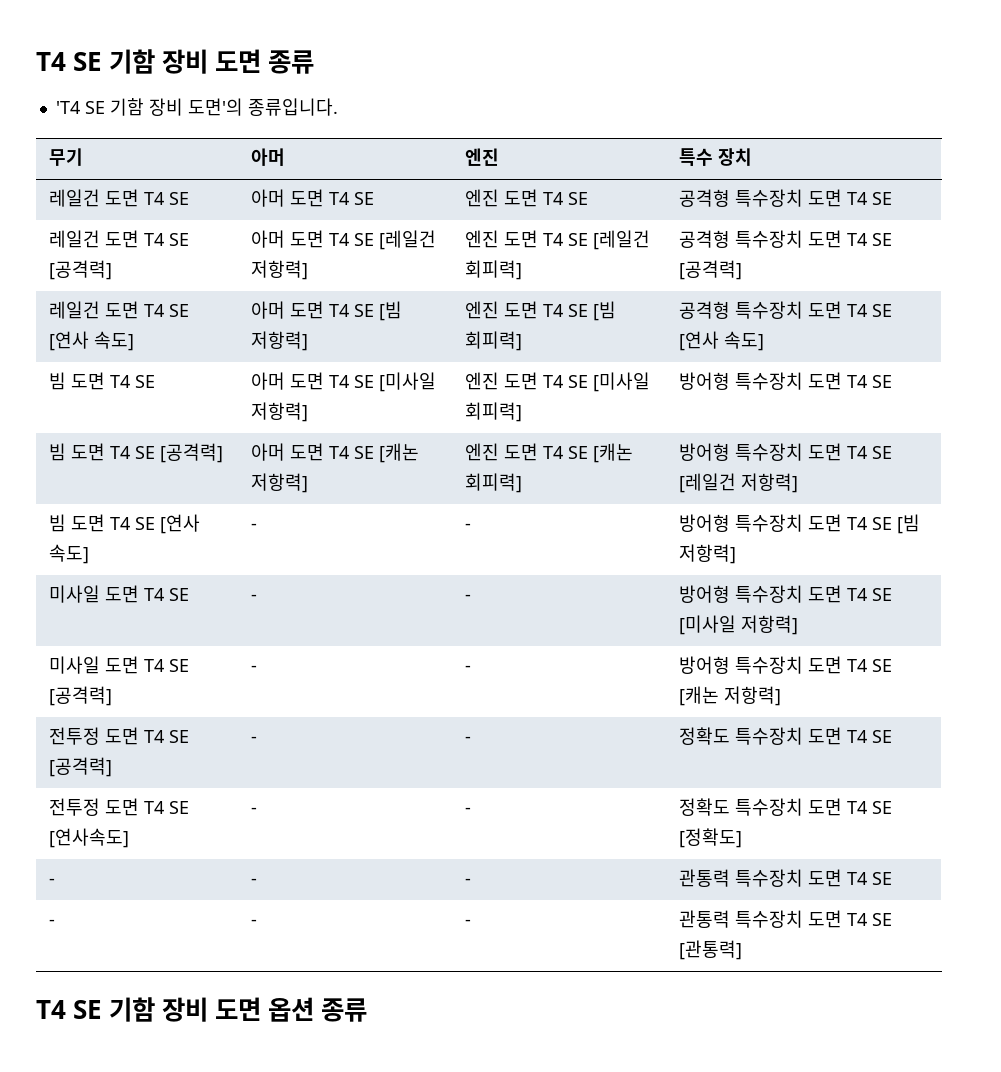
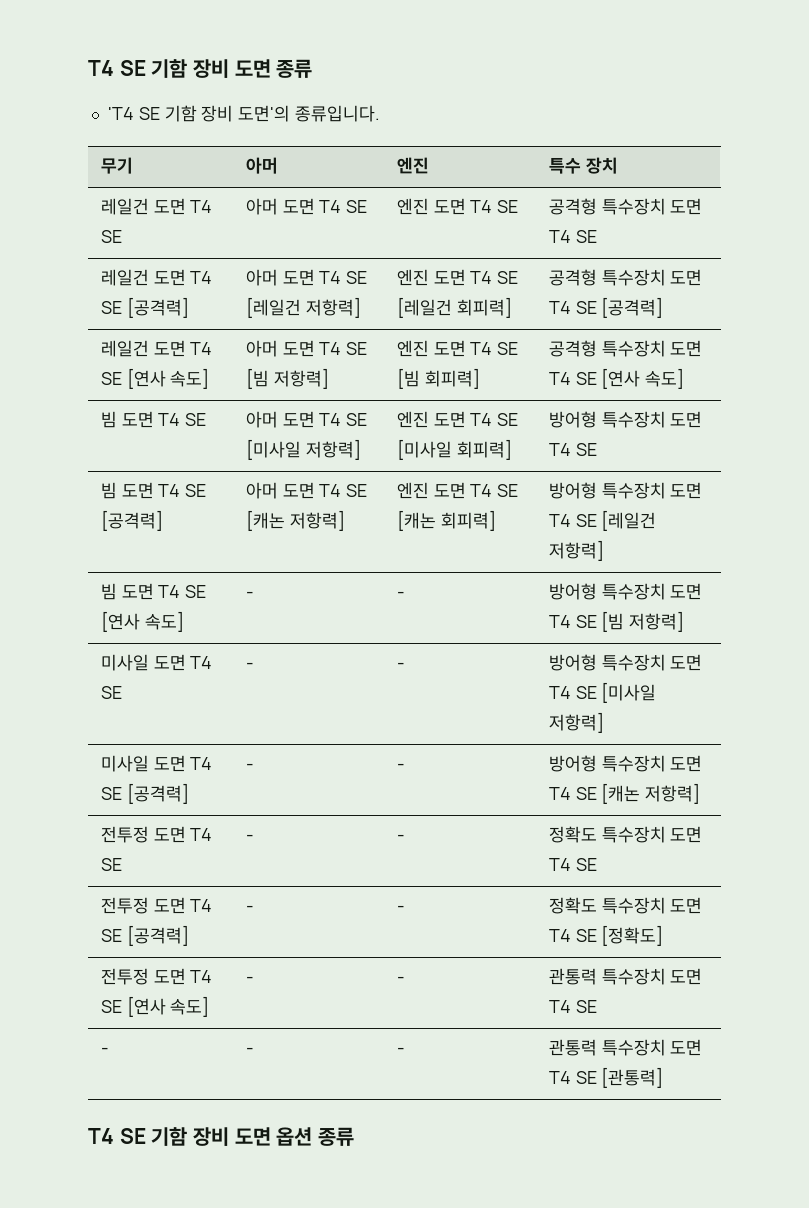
[48,757,112,777] [공격력] -> (122, 864) none
[48,828,129,848] [연사속도] -> [126,925,189,946] [공격력]
[48,878,55,885] - -> [100,968,213,985] [100,996,210,1017] 전투정 도면 T4 SE [연사 속도]

